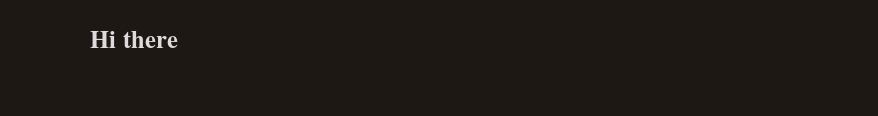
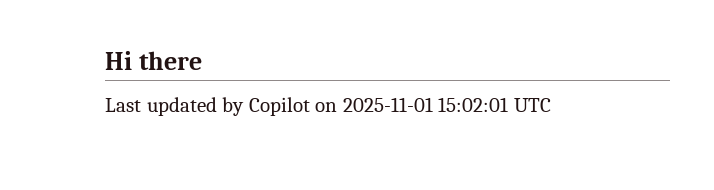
(178, 39) none -> [105,97,551,116] // Last updated by Copilot on 2025-11-01 15:02:01 UTC

